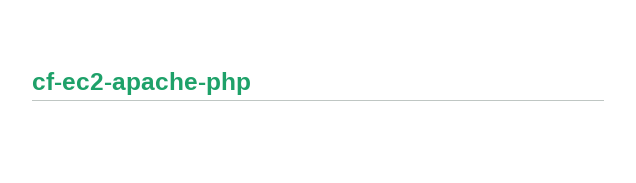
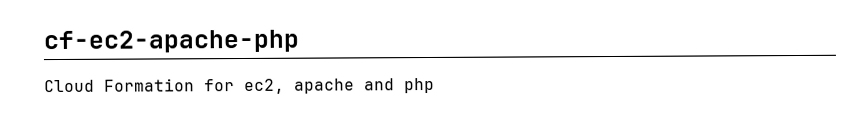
(251, 83) none -> [44,77,435,94] // Cloud Formation for ec2, apache and php

